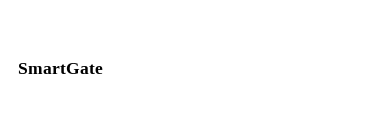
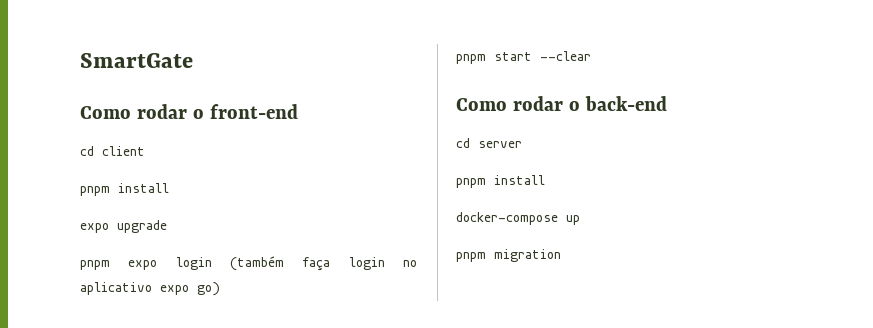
(103, 68) none -> [80,104,298,119] [80,146,145,156] [80,183,169,196] [80,220,167,233] [80,256,417,271] [80,282,220,296] [456,51,591,64] [456,96,667,111] [456,138,522,148] [456,175,545,188] [456,212,580,225] [456,249,561,262] // Como rodar o front-end // cd client // pnpm install // expo upgrade // pnpm expo login (também faça login no aplicativo expo go) // pnpm start --clear // Como rodar o back-end // cd server // pnpm install // docker-compose up // pnpm migration

